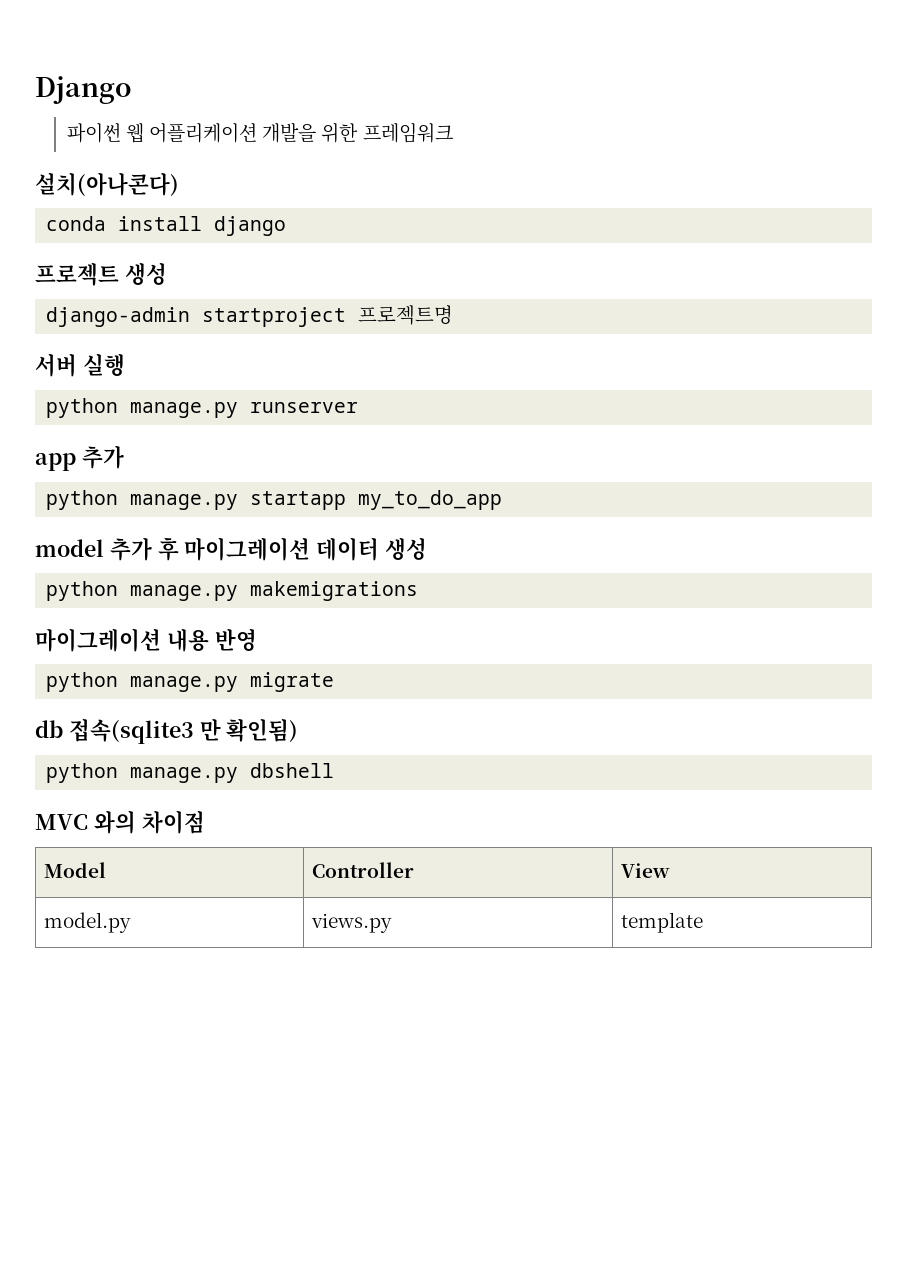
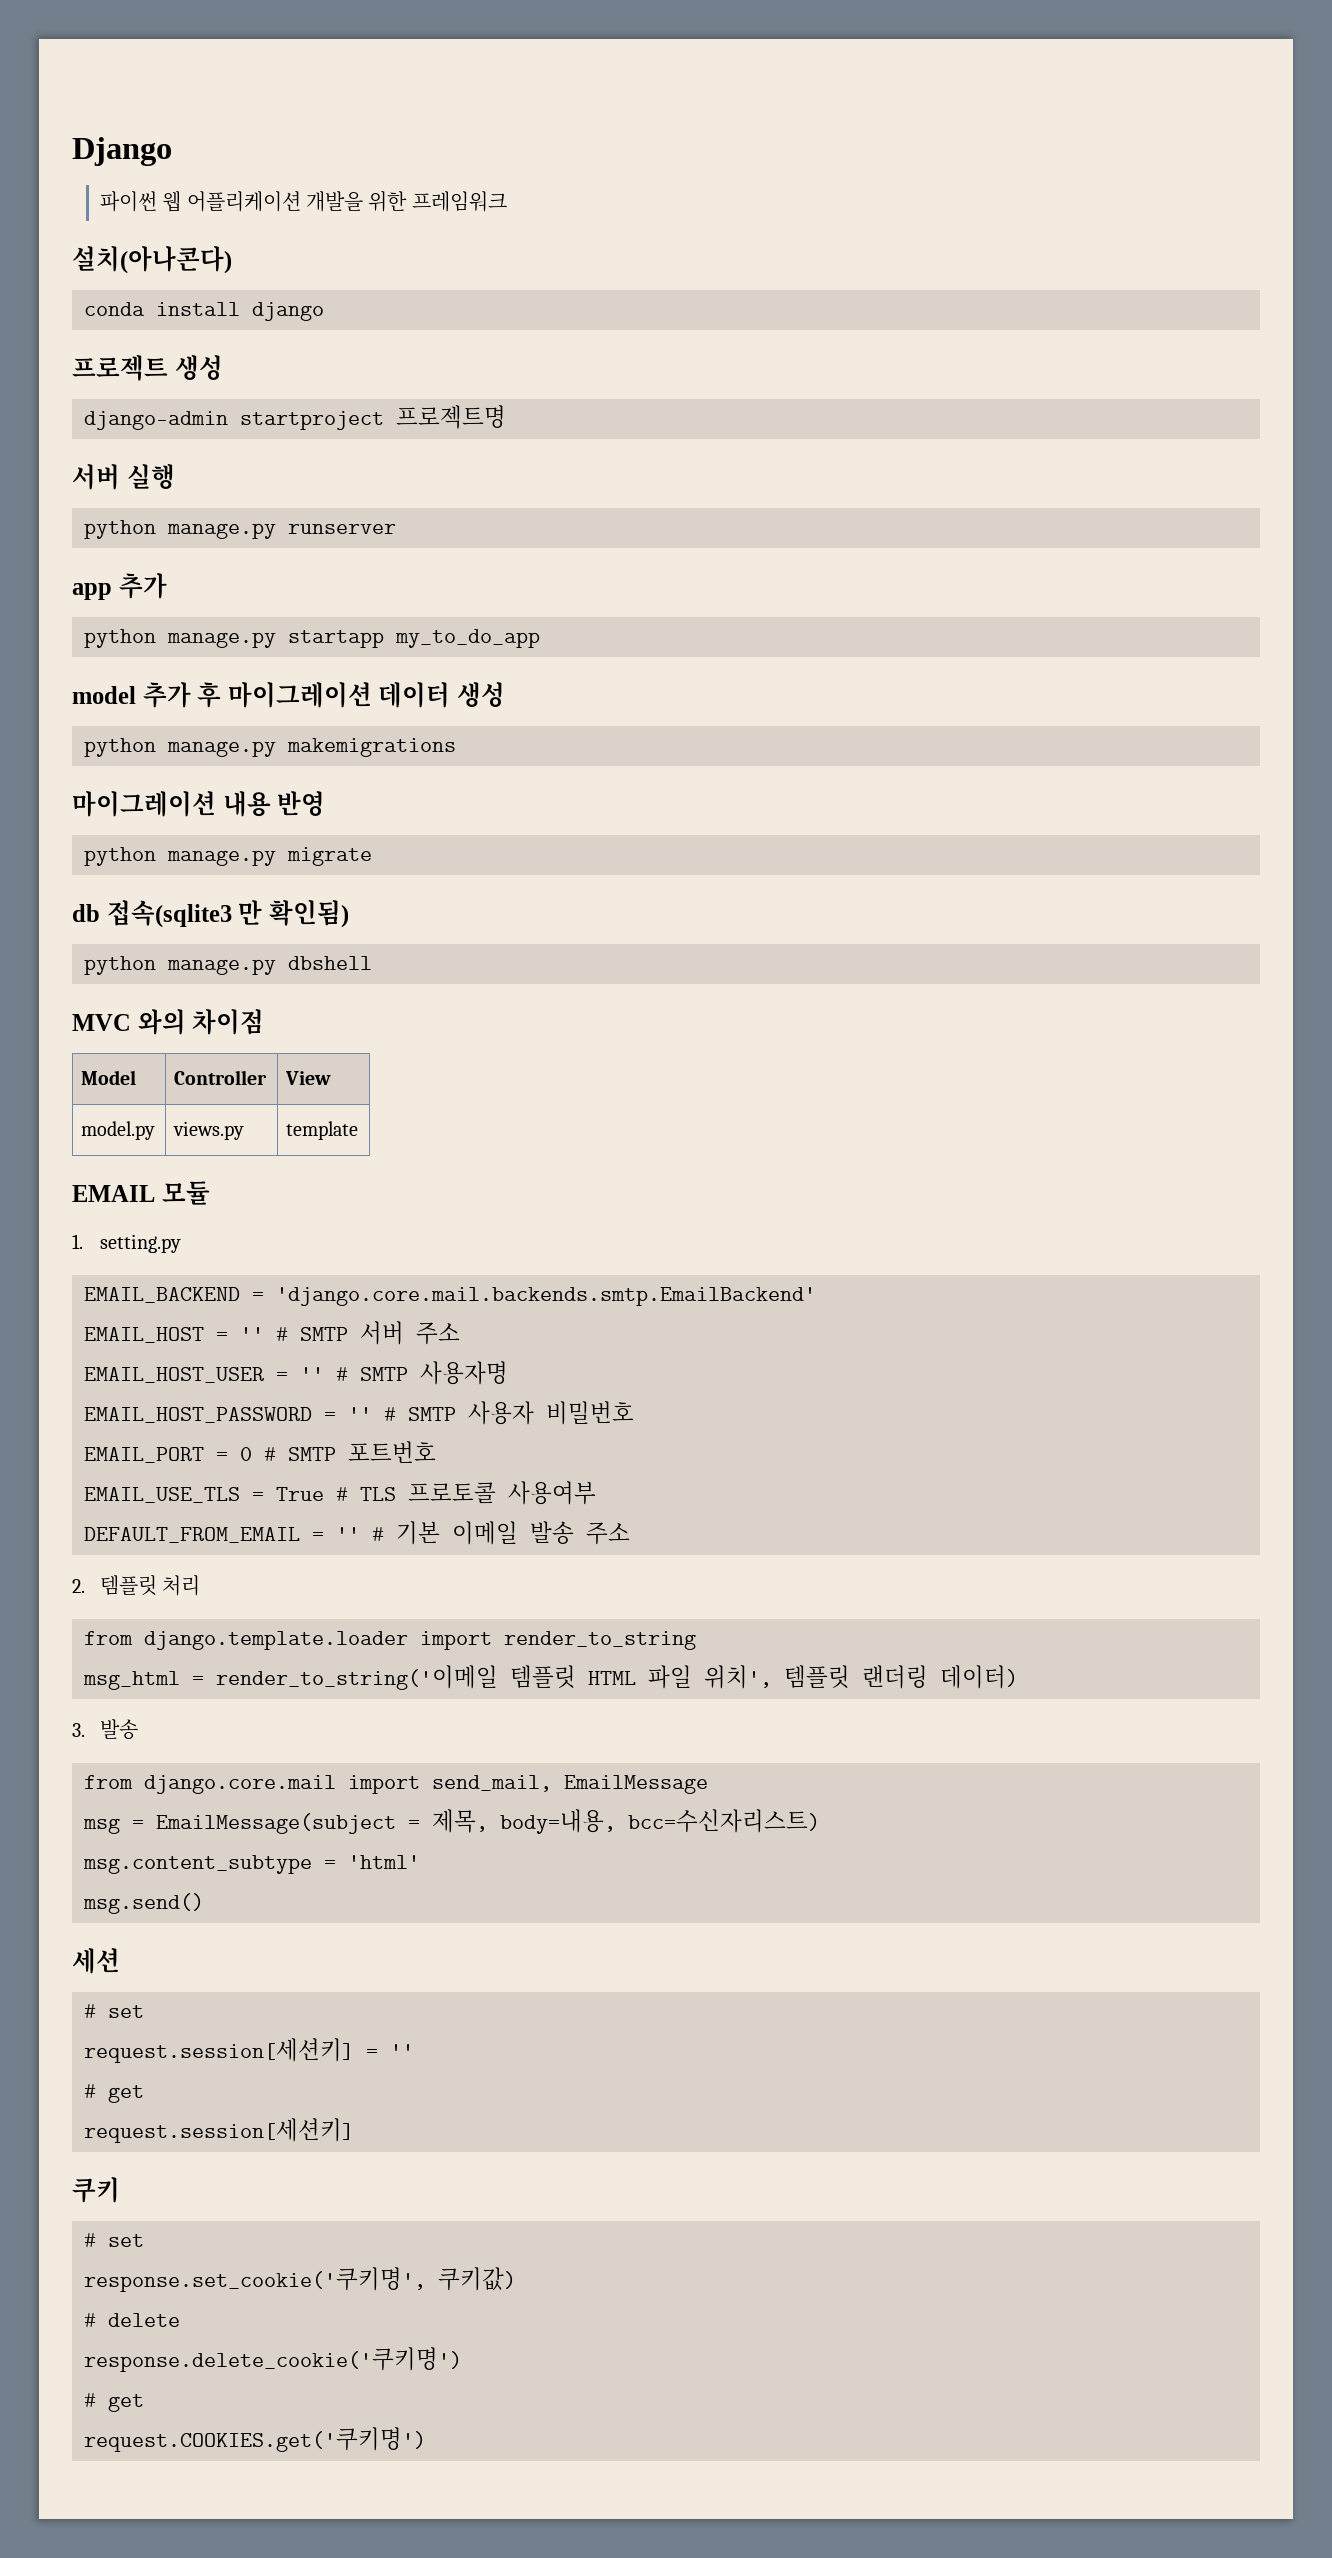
(703, 922) none -> [72,1181,210,1205] [72,1234,181,1253] [84,1287,816,1306] [84,1321,460,1345] [84,1361,508,1385] [84,1401,634,1425] [84,1441,436,1463] [84,1481,596,1505] [84,1521,630,1545] [72,1575,201,1596] [84,1631,696,1650] [83,1665,1018,1690] [72,1719,138,1740] [84,1775,708,1794] [83,1809,820,1834] [83,1855,420,1874] [83,1893,204,1914] [72,1948,120,1974] [84,2004,144,2018] [84,2038,414,2063] [84,2084,144,2103] [84,2118,354,2143] [72,2177,120,2203] [84,2233,144,2247] [84,2267,516,2292] [84,2313,180,2327] [84,2347,462,2372] [84,2393,144,2412] [84,2427,426,2452] // EMAIL 모듈 // 1. setting.py // EMAIL_BACKEND = 'django.core.mail.backends.smtp.EmailBackend' // EMAIL_HOST = '' # SMTP 서버 주소 // EMAIL_HOST_USER = '' # SMTP 사용자명 // EMAIL_HOST_PASSWORD = '' # SMTP 사용자 비밀번호 // EMAIL_PORT = 0 # SMTP 포트번호 // EMAIL_USE_TLS = True # TLS 프로토콜 사용여부 // DEFAULT_FROM_EMAIL = '' # 기본 이메일 발송 주소 // 2. 템플릿 처리 // from django.template.loader import render_to_string // msg_html = render_to_string('이메일 템플릿 HTML 파일 위치', 템플릿 랜더링 데이터) // 3. 발송 // from django.core.mail import send_mail, EmailMessage // msg = EmailMessage(subject = 제목, body=내용, bcc=수신자리스트) // msg.content_subtype = 'html' // msg.send() // 세션 // # set // request.session[세션키] = '' // # get // request.session[세션키] // 쿠키 // # set // response.set_cookie('쿠키명', 쿠키값) // # delete // response.delete_cookie('쿠키명') // # get // request.COOKIES.get('쿠키명')

